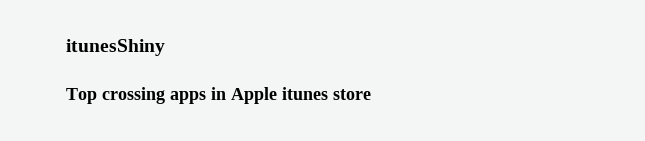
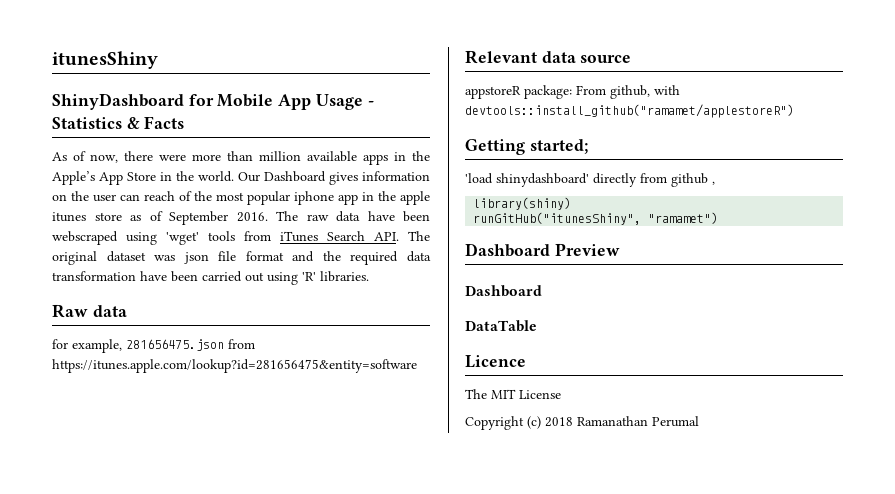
[66,87,371,104] Top crossing apps in Apple itunes store -> [52,93,374,110] [52,116,185,129] [52,151,430,165] [52,171,430,185] [52,191,430,205] [52,211,430,225] [52,231,430,245] [52,251,431,265] [52,271,369,285] [52,304,127,318] [52,339,255,353] [52,359,417,373] [465,50,632,64] [465,85,680,99] [465,104,794,118] [465,139,588,155] [465,173,715,187] [473,197,572,210] [473,212,719,225] [465,243,620,257] [465,285,542,297] [465,320,537,332] [465,355,526,368] [465,389,561,399] [465,416,699,430] ShinyDashboard for Mobile App Usage - Statistics & Facts // As of now, there were more than million available apps in the Apple’s App Store in the world. Our Dashboard gives information on the user can reach of the most popular iphone app in the apple itunes store as of September 2016. The raw data have been webscraped using 'wget' tools from iTunes Search API. The original dataset was json file format and the required data transformation have been carried out using 'R' libraries. // Raw data // for example, 281656475.json from https://itunes.apple.com/lookup?id=281656475&entity=software // Relevant data source // appstoreR package: From github, with devtools::install_github("ramamet/applestoreR") // Getting started; // 'load shinydashboard' directly from github , // library(shiny) // runGitHub("itunesShiny", "ramamet") // Dashboard Preview // Dashboard // DataTable // Licence // The MIT License // Copyright (c) 2018 Ramanathan Perumal

